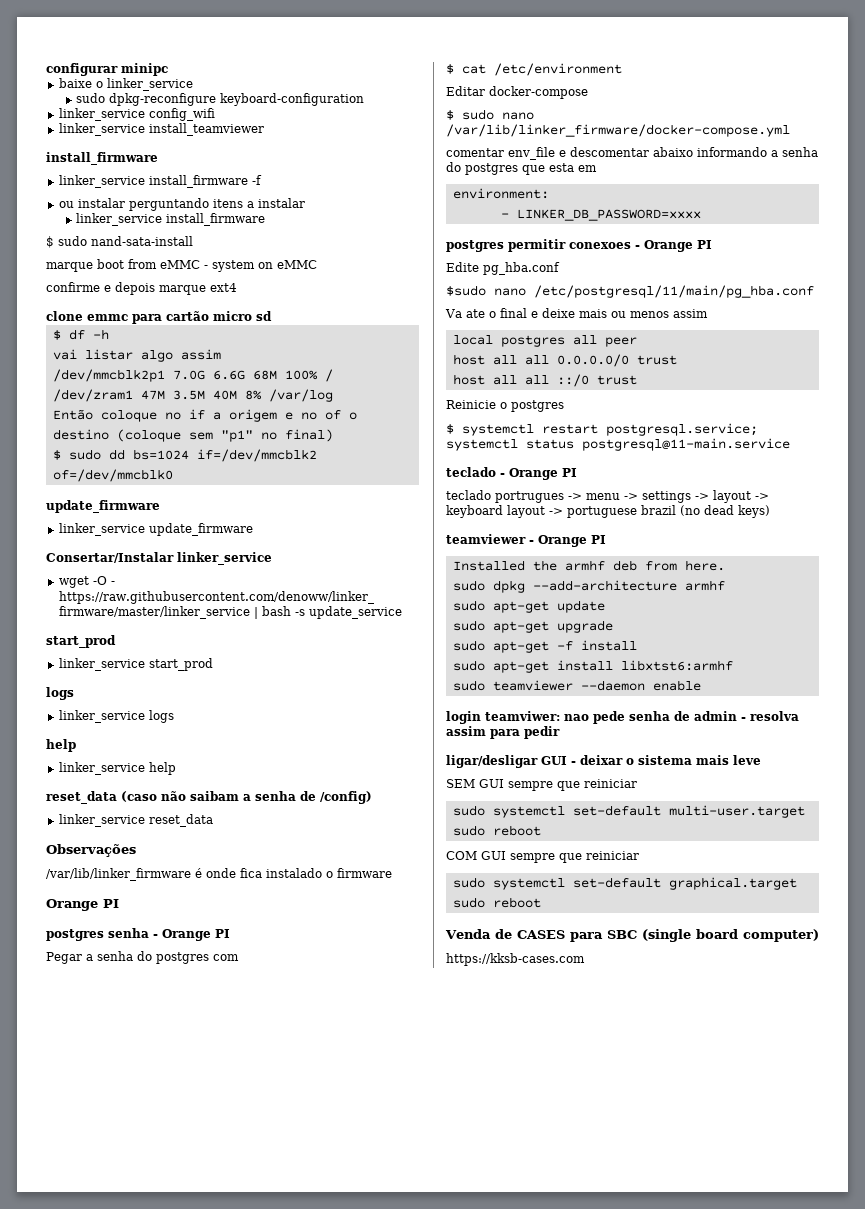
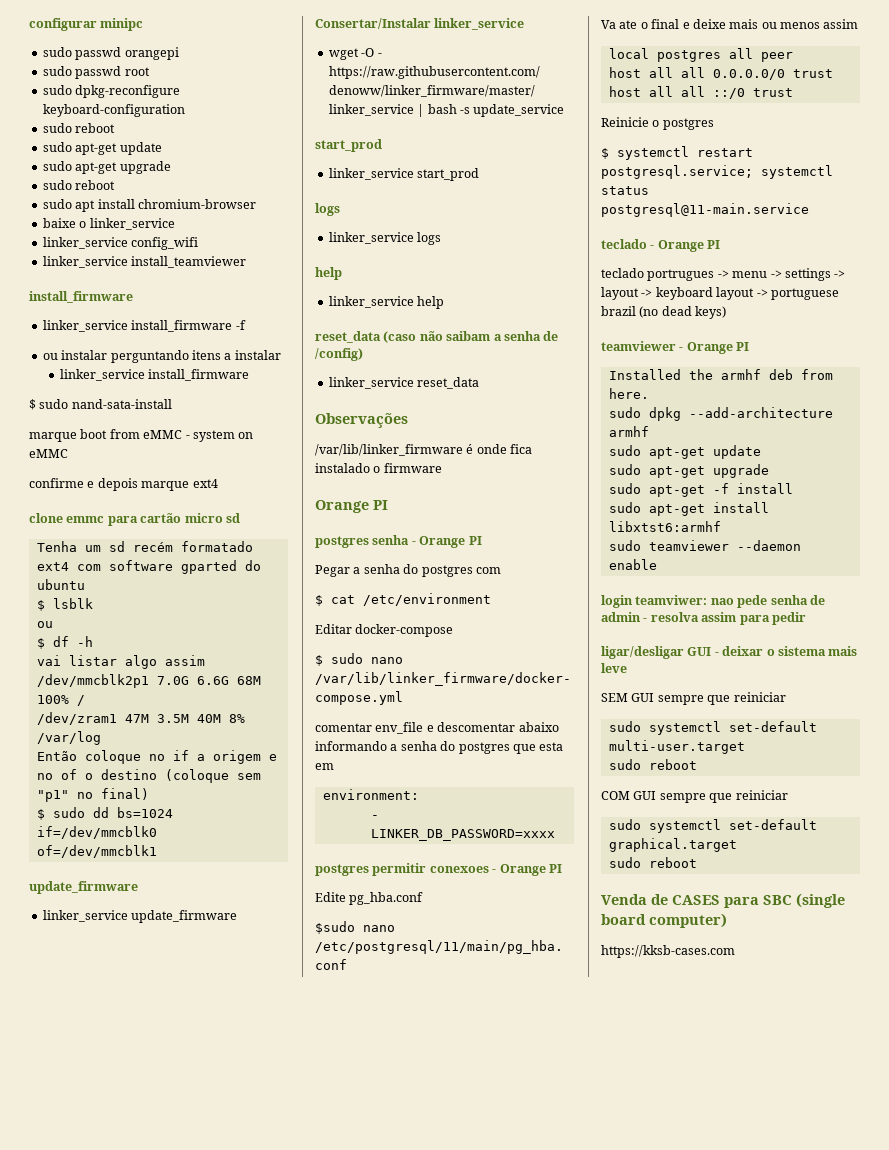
(168, 69) none -> [42,47,179,60] [42,66,150,79] [42,85,181,98] [42,104,185,117] [42,123,116,133] [42,142,162,155] [42,161,171,174] [42,180,116,190] [42,199,256,212] // sudo passwd orangepi // sudo passwd root // sudo dpkg-reconfigure keyboard-configuration // sudo reboot // sudo apt-get update // sudo apt-get upgrade // sudo reboot // sudo apt install chromium-browser
[75,93,364,106] // sudo dpkg-reconfigure keyboard-configuration -> (175, 224) none
(272, 316) none -> [36,541,253,552] [36,560,261,574] [36,579,85,590] [36,598,93,611] [36,621,53,628] // Tenha um sd recém formatado ext4 com software gparted do ubuntu // $ lsblk // ou
[196,449,317,462] [52,469,173,482] if=/dev/mmcblk2 of=/dev/mmcblk0 -> [36,826,157,839] [36,845,157,858] if=/dev/mmcblk0 of=/dev/mmcblk1

